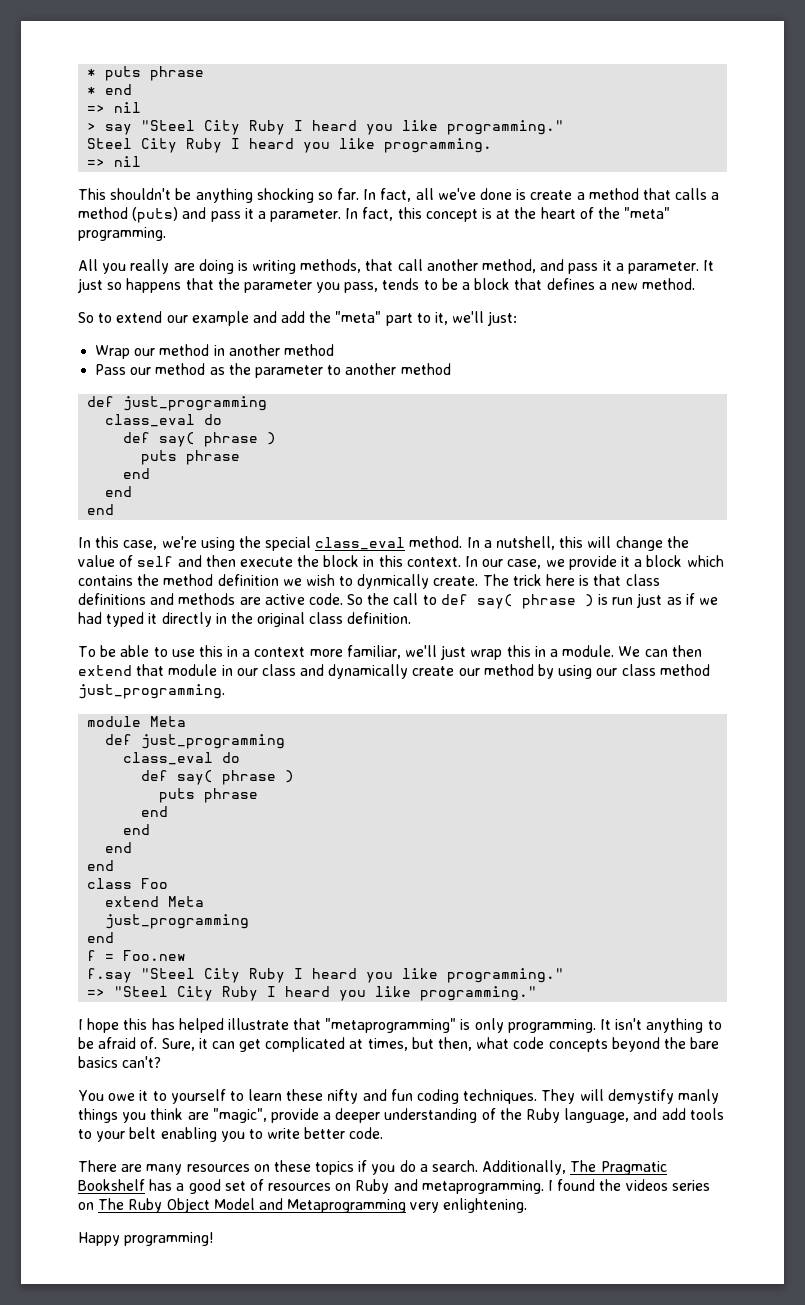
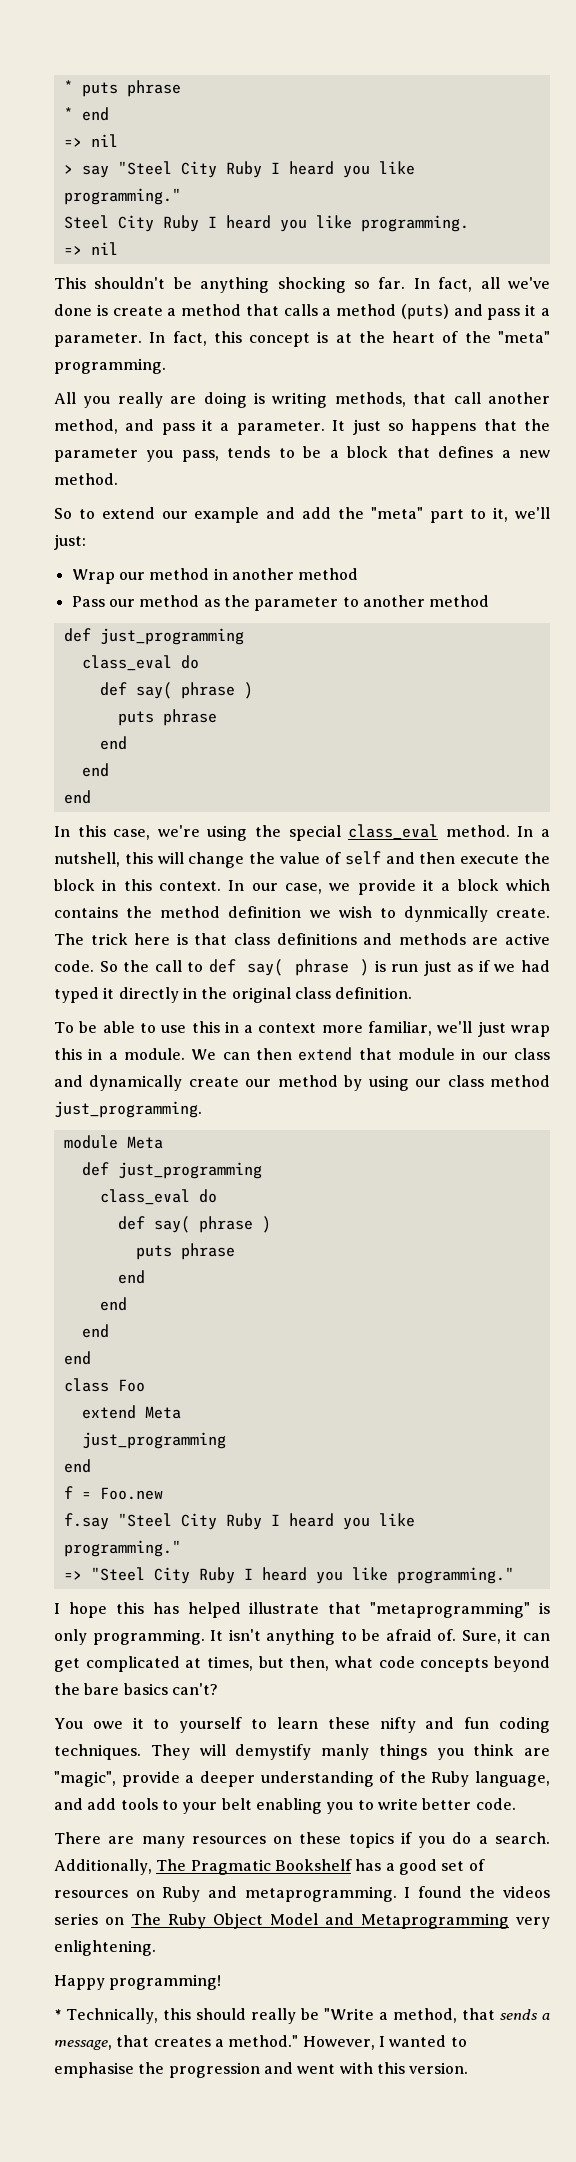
(214, 1239) none -> [54,2008,550,2024] [54,2035,467,2050] [54,2062,469,2078] // * Technically, this should really be "Write a method, that sends a message, that creates a method." However, I wanted to emphasise the progression and went with this version.

